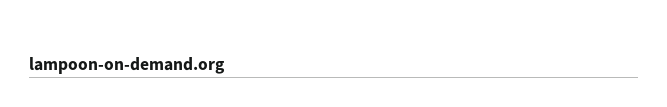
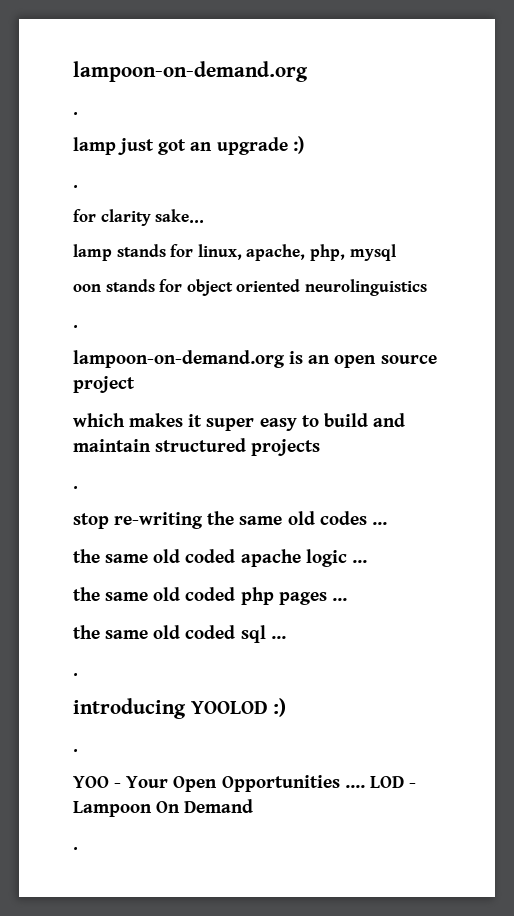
[29,57,225,74] lampoon-on-demand.org -> [73,61,308,82] [73,112,78,115] [73,136,304,155] [73,185,78,188] [73,209,205,226] [73,244,396,261] [73,279,427,296] [73,325,78,328] [73,350,437,368] [73,376,135,393] [73,413,405,431] [73,438,321,456] [73,486,78,489] [73,511,387,529] [73,549,367,567] [73,587,347,605] [73,625,286,643] [73,673,78,676] [73,698,287,719] [73,749,78,752] [73,775,416,792] [73,799,254,817] [73,847,78,850] lampoon-on-demand.org // . // lamp just got an upgrade :) // . // for clarity sake... // lamp stands for linux, apache, php, mysql // oon stands for object oriented neurolinguistics // . // lampoon-on-demand.org is an open source project // which makes it super easy to build and maintain structured projects // . // stop re-writing the same old codes ... // the same old coded apache logic ... // the same old coded php pages ... // the same old coded sql ... // . // introducing YOOLOD :) // . // YOO - Your Open Opportunities .... LOD - Lampoon On Demand // .

